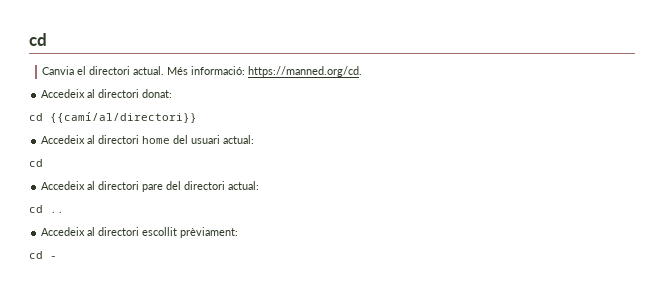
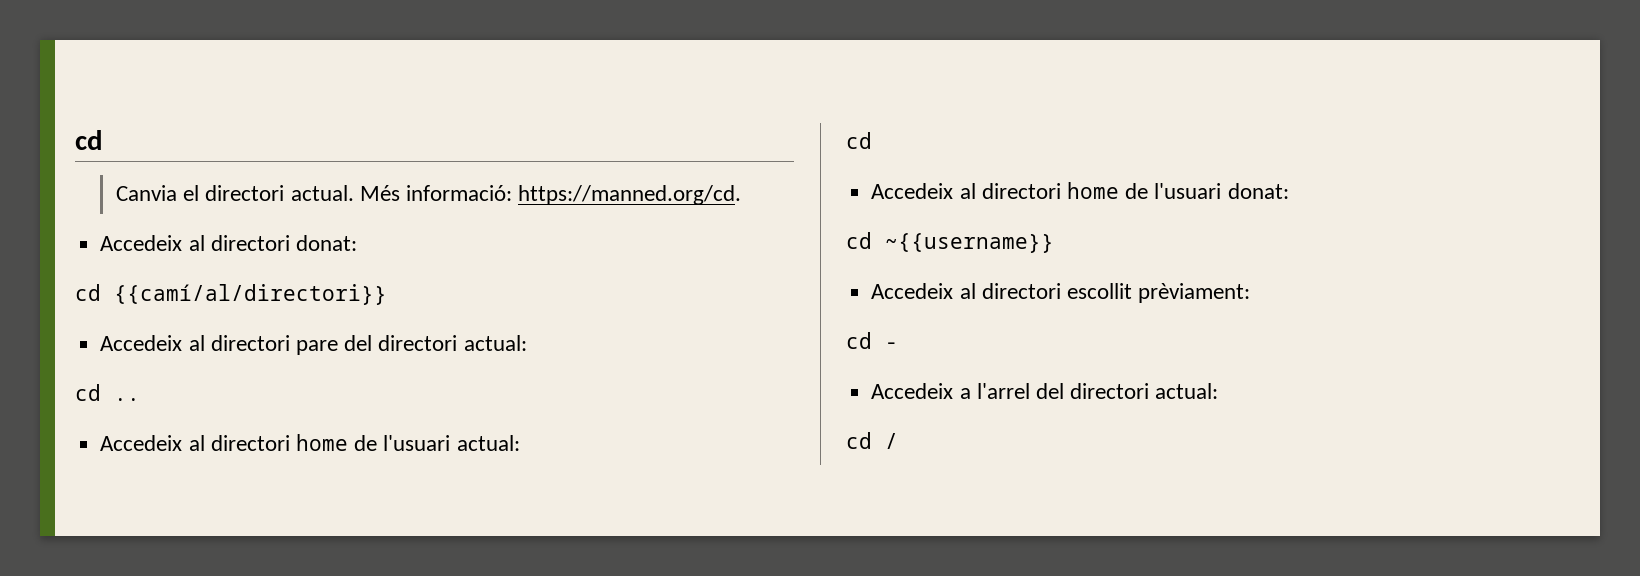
[41,135,255,144] [29,159,43,167] // Accedeix al directori home del usuari actual: // cd -> (387, 294) none
(64, 212) none -> [100,434,520,451] [846,132,872,149] [871,182,1289,199] [846,232,1054,253] // Accedeix al directori home de l'usuari actual: // cd // Accedeix al directori home de l'usuari donat: // cd ~{{username}}
(57, 257) none -> [871,383,1219,399] [846,432,898,449] // Accedeix a l'arrel del directori actual: // cd /

